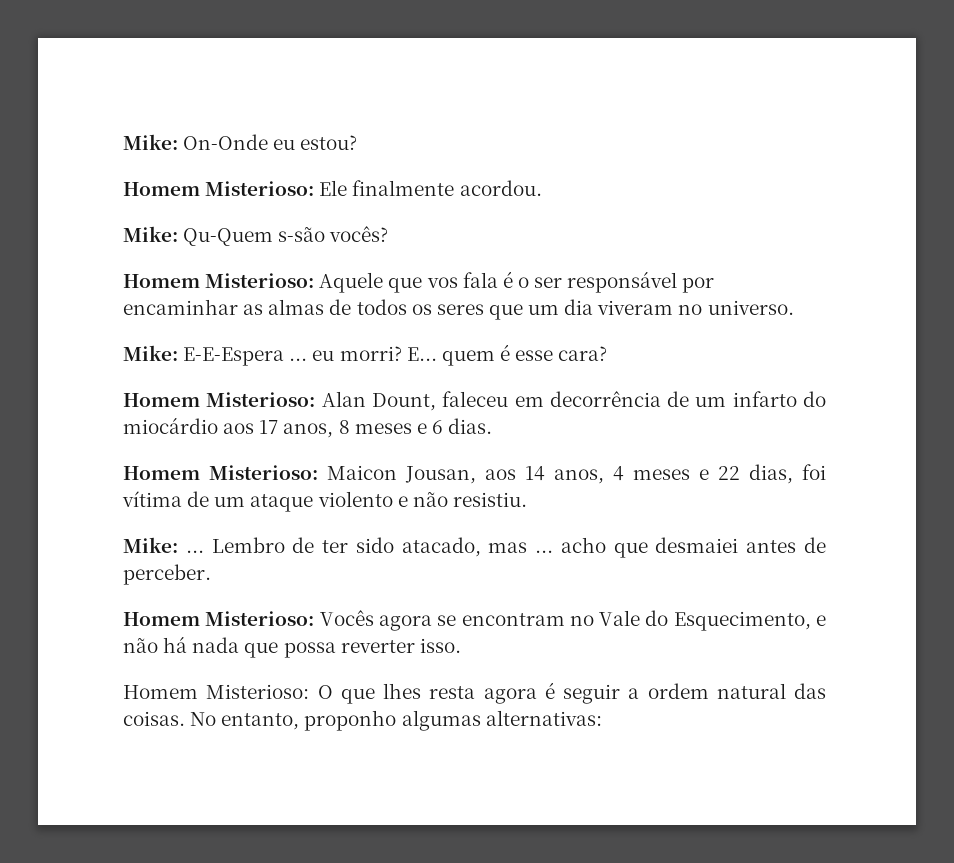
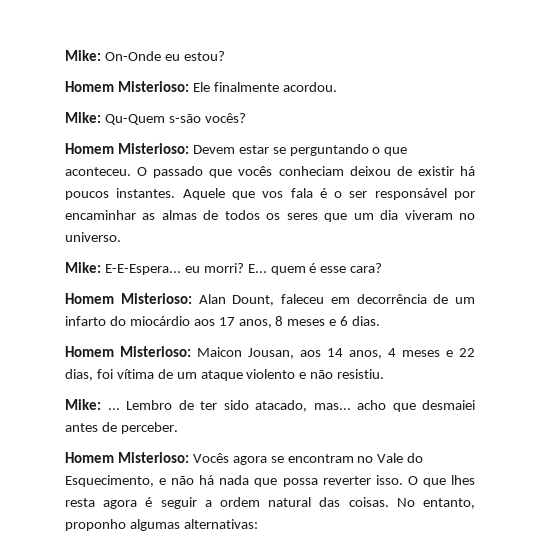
(315, 280) none -> [192,144,408,156] [65,166,475,178] [65,188,176,200] Devem estar se perguntando o que aconteceu. O passado que vocês conheciam deixou de existir há poucos instantes.
[183,347,308,366] E-E-Espera ... -> [104,264,181,275] E-E-Espera...
[488,542,554,553] mas ... -> [313,403,351,410] mas...
[123,684,310,699] // Homem Misterioso: -> (403, 480) none

